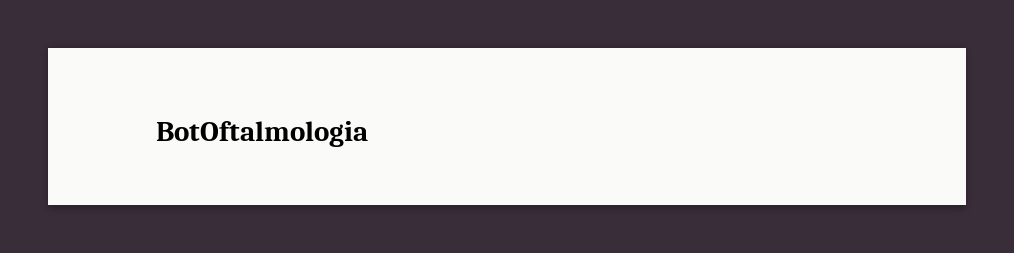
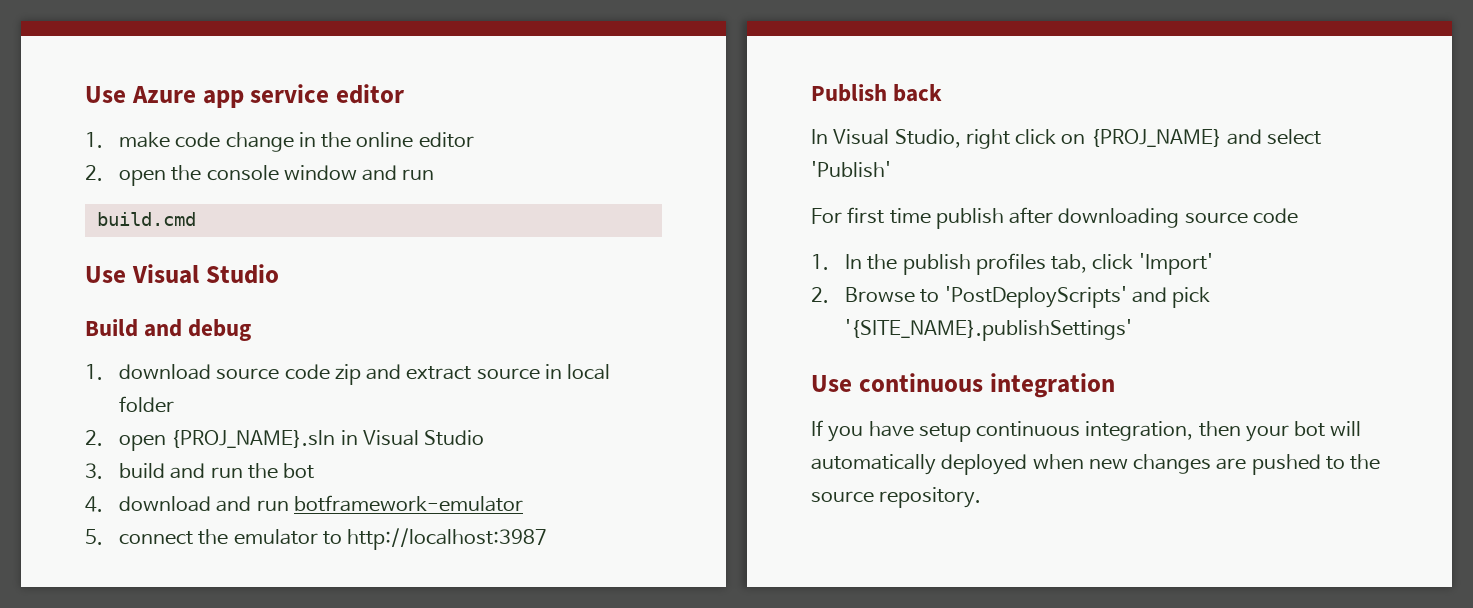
[156,121,368,147] BotOftalmologia -> [85,84,404,108] [85,132,474,152] [85,165,435,186] [96,212,196,226] [85,264,279,284] [85,319,252,341] [85,364,611,385] [119,396,175,413] [85,430,485,451] [85,463,315,479] [85,495,523,512] [85,528,548,550] [811,84,943,102] [811,129,1322,149] [811,161,891,178] [811,207,1298,229] [811,253,1213,275] [811,286,1211,308] [845,319,1133,341] [811,373,1115,398] [811,420,1362,442] [811,454,1381,475] [811,487,982,508] Use Azure app service editor // 1. make code change in the online editor // 2. open the console window and run // build.cmd // Use Visual Studio // Build and debug // 1. download source code zip and extract source in local folder // 2. open {PROJ_NAME}.sln in Visual Studio // 3. build and run the bot // 4. download and run botframework-emulator // 5. connect the emulator to http://localhost:3987 // Publish back // In Visual Studio, right click on {PROJ_NAME} and select 'Publish' // For first time publish after downloading source code // 1. In the publish profiles tab, click 'Import' // 2. Browse to 'PostDeployScripts' and pick '{SITE_NAME}.publishSettings' // Use continuous integration // If you have setup continuous integration, then your bot will automatically deployed when new changes are pushed to the source repository.

